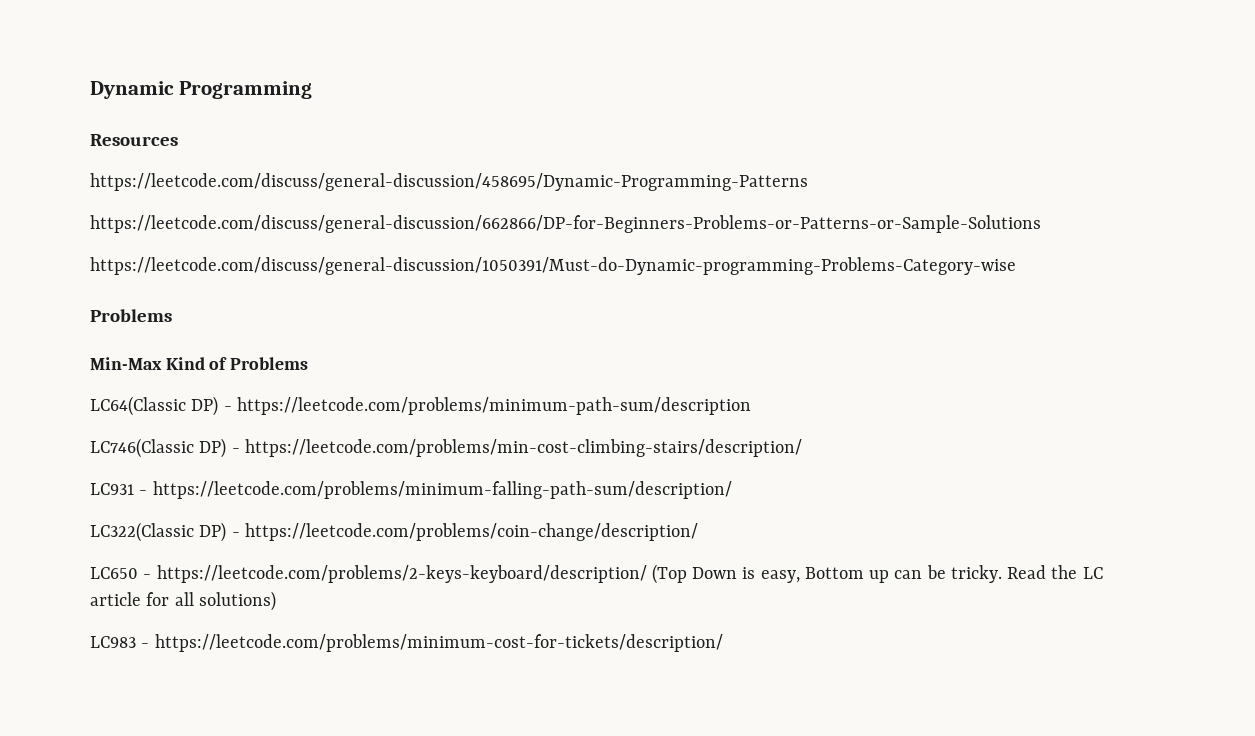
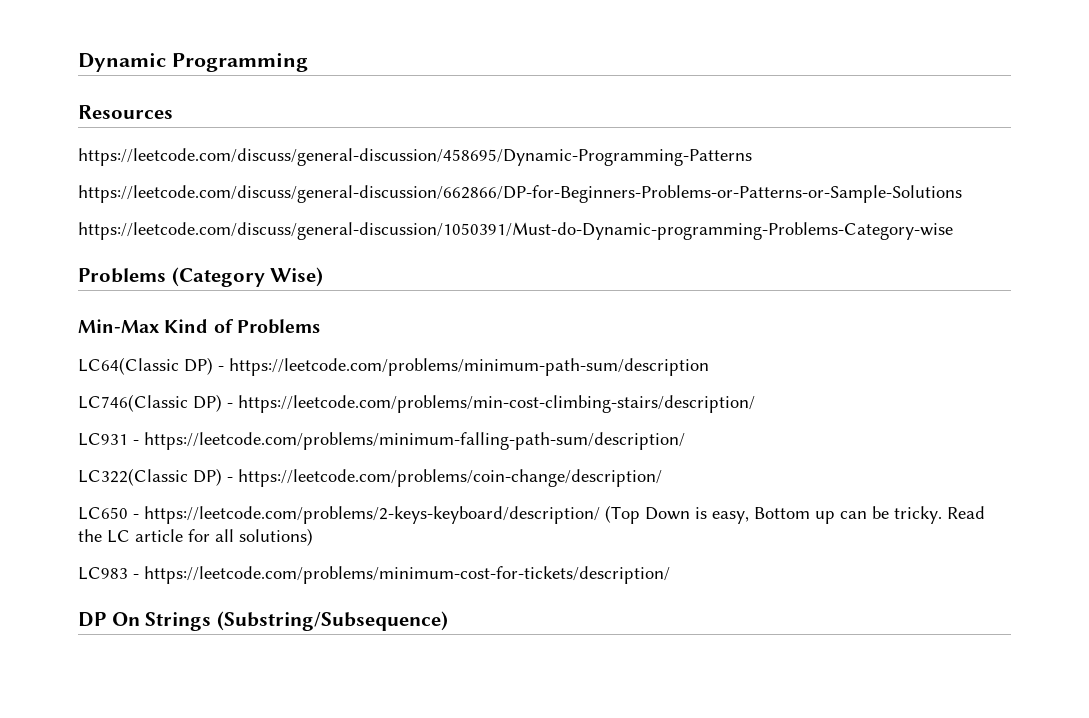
(172, 315) none -> [171,267,324,287] (Category Wise)
(723, 643) none -> [78,611,448,631] // DP On Strings (Substring/Subsequence)

